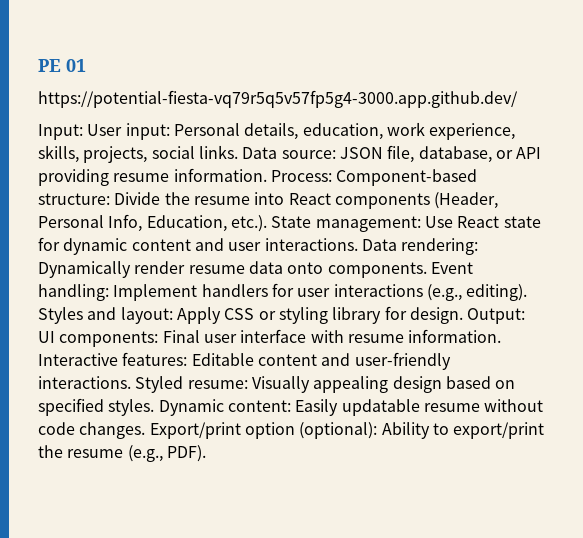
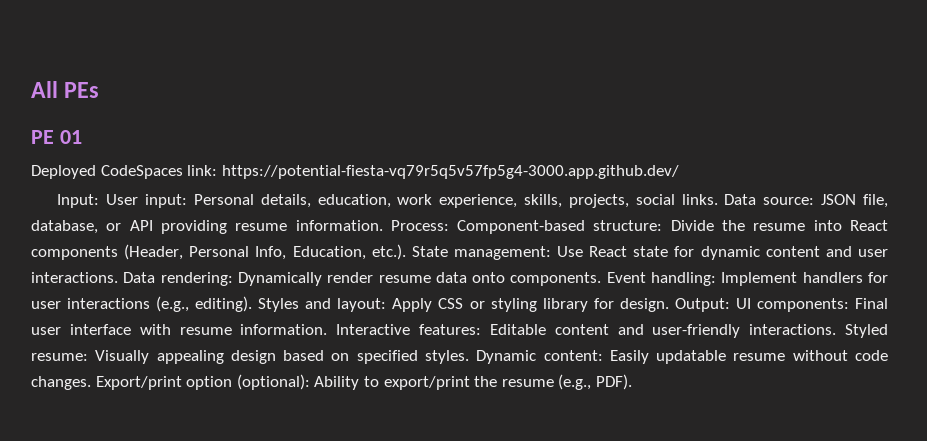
(38, 65) none -> [31,81,100,98] All PEs //
(86, 65) none -> [31,165,218,179] Deployed CodeSpaces link:

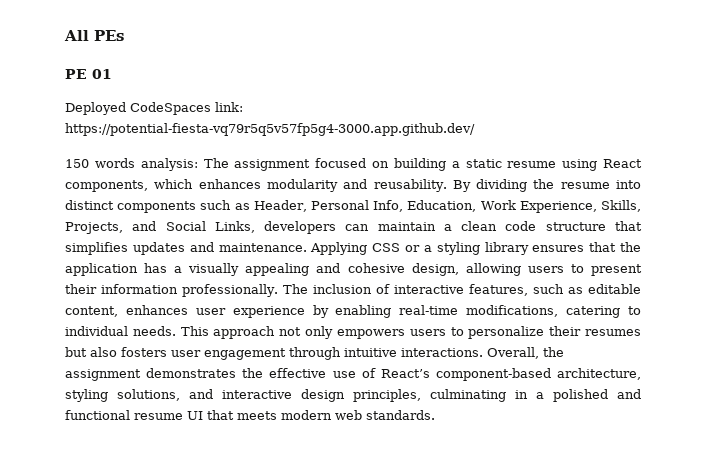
[57,194,889,208] [31,220,888,234] [31,244,888,260] [31,272,888,286] [31,296,433,312] Input: User input: Personal details, education, work experience, skills, projects, social links. Data source: JSON file, database, or API providing resume information. Process: Component-based structure: Divide the resume into React components (Header, Personal Info, Education, etc.). State management: Use React state for dynamic content and user interactions. Data rendering: Dynamically render resume data onto components. Event handling: Implement handlers for user interactions (e.g., editing). Styles and layout: Apply -> [65,158,642,171] [65,179,641,192] [65,200,642,213] [65,221,642,234] [65,242,368,255] 150 words analysis: The assignment focused on building a static resume using React components, which enhances modularity and reusability. By dividing the resume into distinct components such as Header, Personal Info, Education, Work Experience, Skills, Projects, and Social Links, developers can maintain a clean code structure that simplifies updates and maintenance. Applying
(485, 305) none -> [423,245,432,252] a
[593,298,888,312] [31,324,889,338] [31,350,889,364] [31,374,632,390] for design. Output: UI components: Final user interface with resume information. Interactive features: Editable content and user-friendly interactions. Styled resume: Visually appealing design based on specified styles. Dynamic content: Easily updatable resume without code changes. Export/print option (optional): Ability to export/print the resume (e.g., PDF). -> [532,242,641,252] [65,263,642,276] [65,284,641,297] [65,305,642,318] [65,326,641,339] [65,347,564,360] [65,368,641,381] [65,389,641,402] [65,410,435,420] ensures that the application has a visually appealing and cohesive design, allowing users to present their information professionally. The inclusion of interactive features, such as editable content, enhances user experience by enabling real-time modifications, catering to individual needs. This approach not only empowers users to personalize their resumes but also fosters user engagement through intuitive interactions. Overall, the assignment demonstrates the effective use of React’s component-based architecture, styling solutions, and interactive design principles, culminating in a polished and functional resume UI that meets modern web standards.

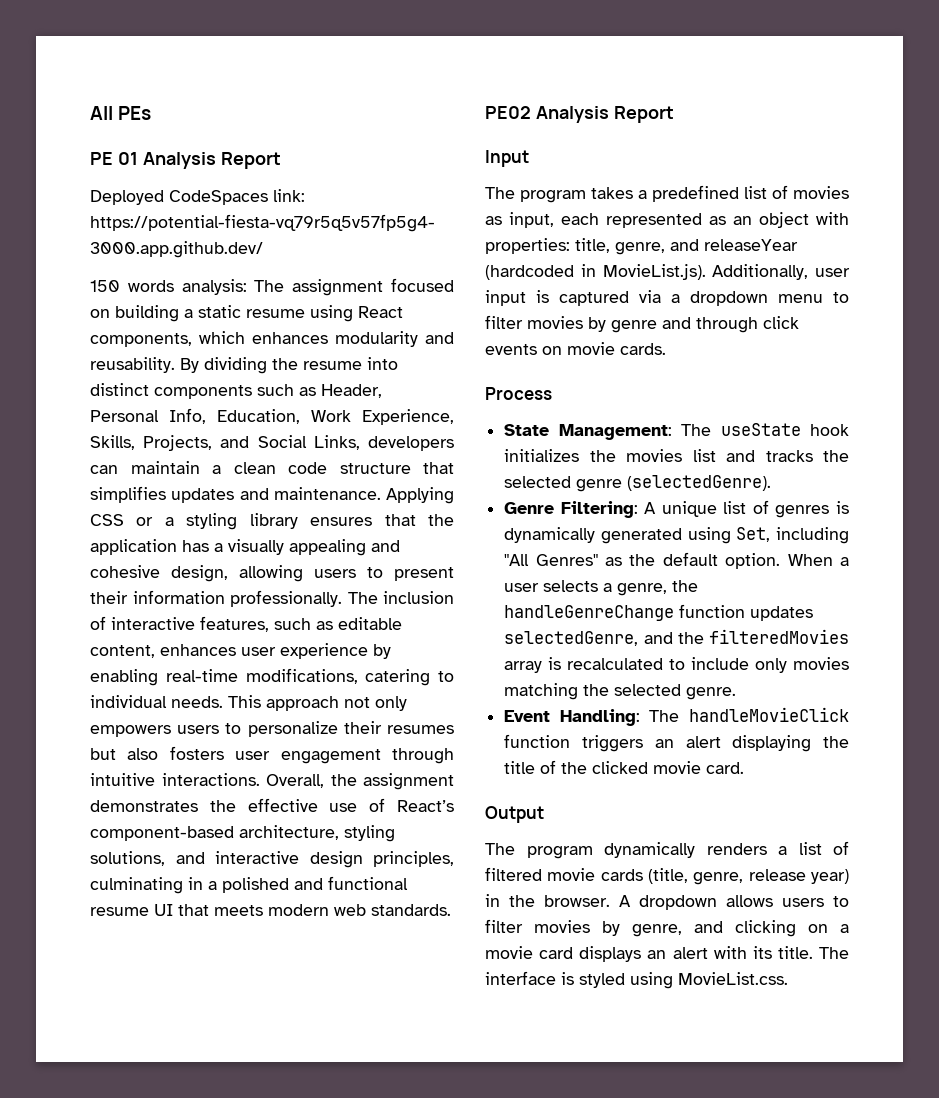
(112, 74) none -> [142,152,281,169] Analysis Report
(435, 415) none -> [485,106,674,123] [485,150,529,167] [485,185,849,203] [485,212,849,228] [485,238,798,255] [485,264,850,280] [485,290,849,306] [485,315,799,333] [485,342,666,355] [485,387,552,400] [504,423,849,440] [504,449,849,462] [504,475,772,492] [504,500,849,518] [504,527,849,544] [504,552,849,569] [504,580,699,596] [504,604,814,621] [504,629,849,646] [504,657,849,673] [504,683,737,700] [504,707,849,726] [504,734,849,752] [504,760,745,774] [485,806,544,823] [485,841,849,859] [485,867,849,885] [485,894,849,910] [485,919,849,937] [485,946,849,962] [485,971,788,989] // PE02 Analysis Report // Input // The program takes a predefined list of movies as input, each represented as an object with properties: title, genre, and releaseYear (hardcoded in MovieList.js). Additionally, user input is captured via a dropdown menu to filter movies by genre and through click events on movie cards. // Process // State Management: The useState hook initializes the movies list and tracks the selected genre (selectedGenre). // Genre Filtering: A unique list of genres is dynamically generated using Set, including "All Genres" as the default option. When a user selects a genre, the handleGenreChange function updates selectedGenre, and the filteredMovies array is recalculated to include only movies matching the selected genre. // Event Handling: The handleMovieClick function triggers an alert displaying the title of the clicked movie card. // Output // The program dynamically renders a list of filtered movie cards (title, genre, release year) in the browser. A dropdown allows users to filter movies by genre, and clicking on a movie card displays an alert with its title. The interface is styled using MovieList.css.

